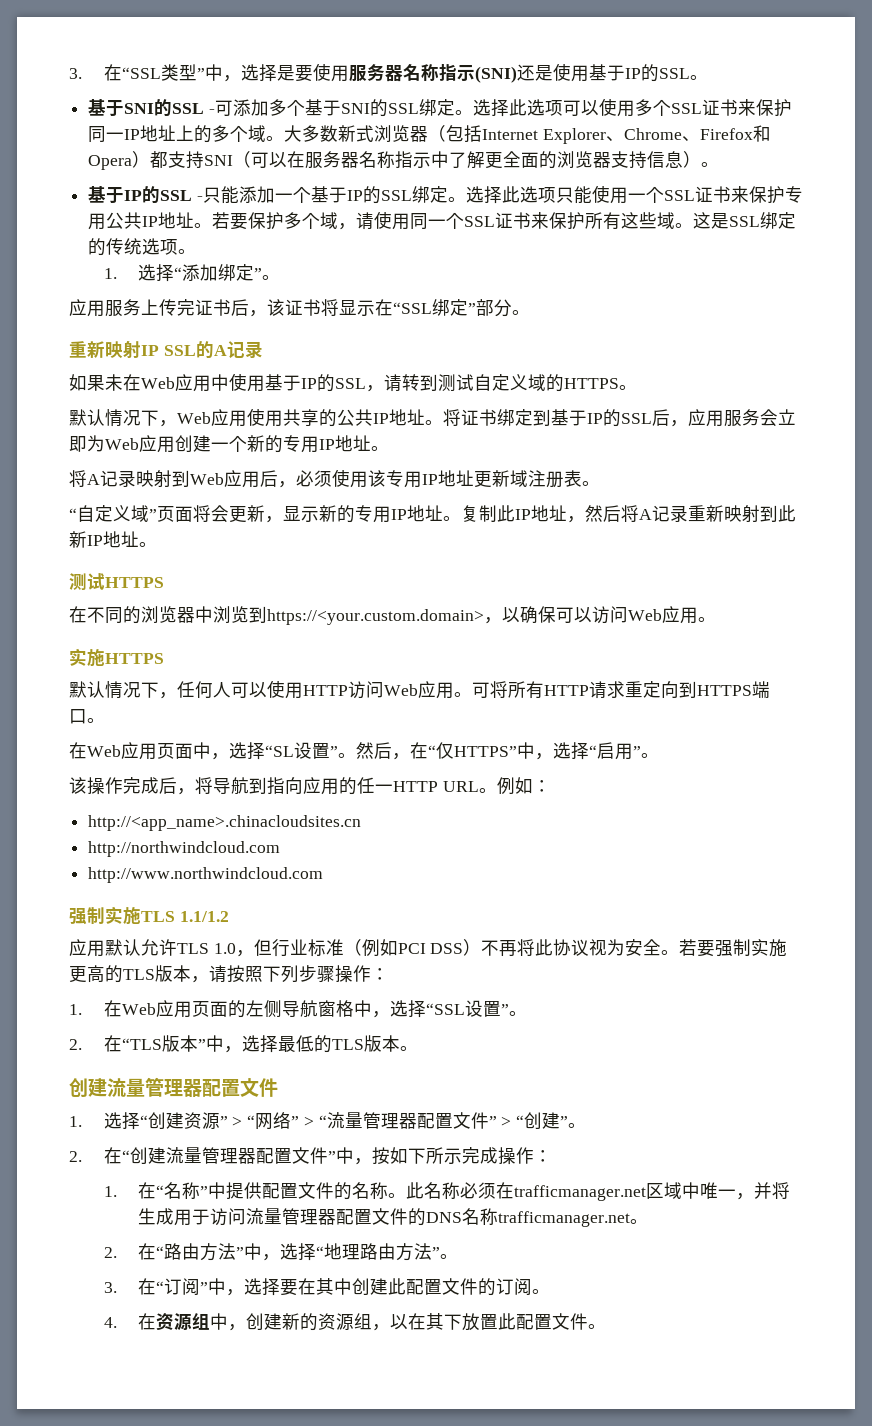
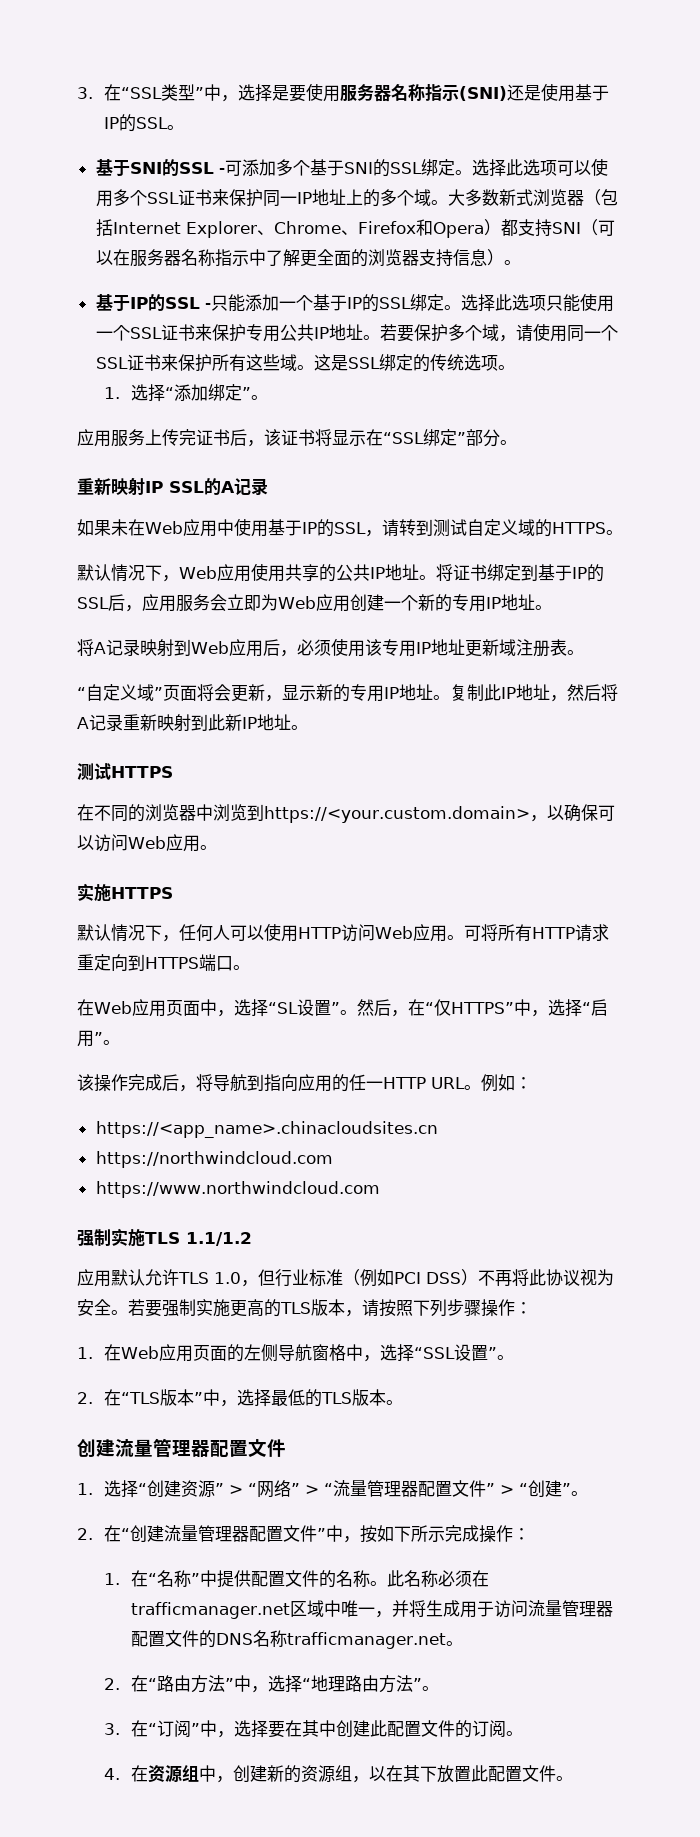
[88,815,362,831] [88,841,281,857] [88,867,324,883] http://<app_name>.chinacloudsites.cn // http://northwindcloud.com // http://www.northwindcloud.com -> [95,1121,438,1138] [95,1151,333,1168] [95,1181,380,1198] https://<app_name>.chinacloudsites.cn // https://northwindcloud.com // https://www.northwindcloud.com

